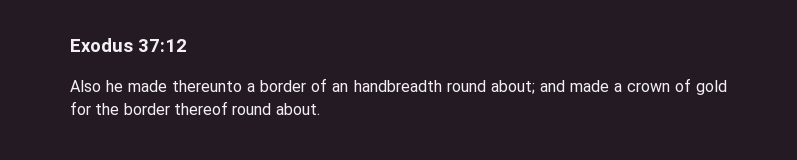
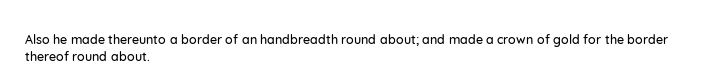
[70,38,187,52] Exodus 37:12 // -> (25, 39) none

